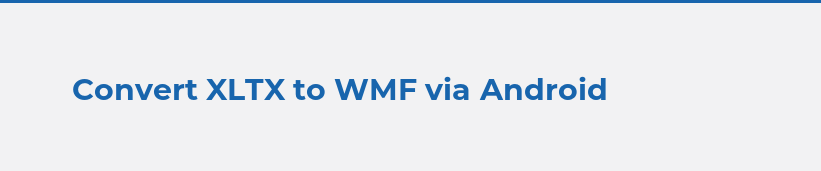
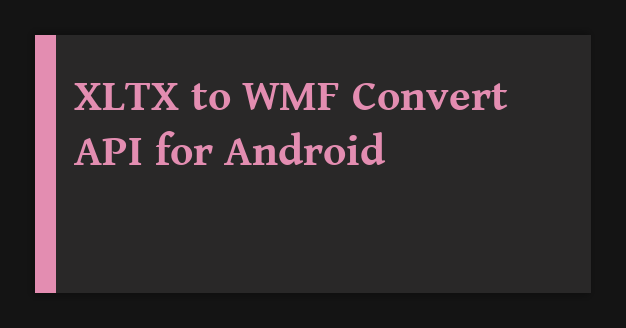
[72,79,198,100] Convert -> (74, 96) none
[424,76,472,100] via -> [352,82,509,110] [74,131,213,165] Convert API for

